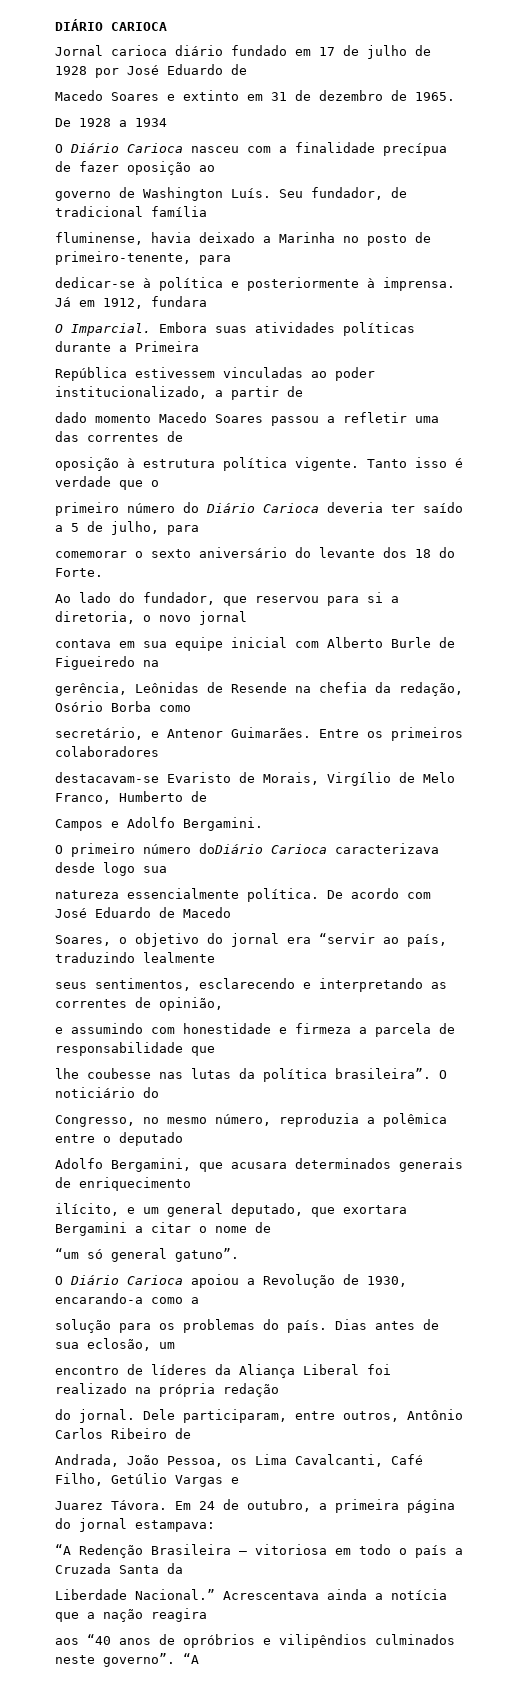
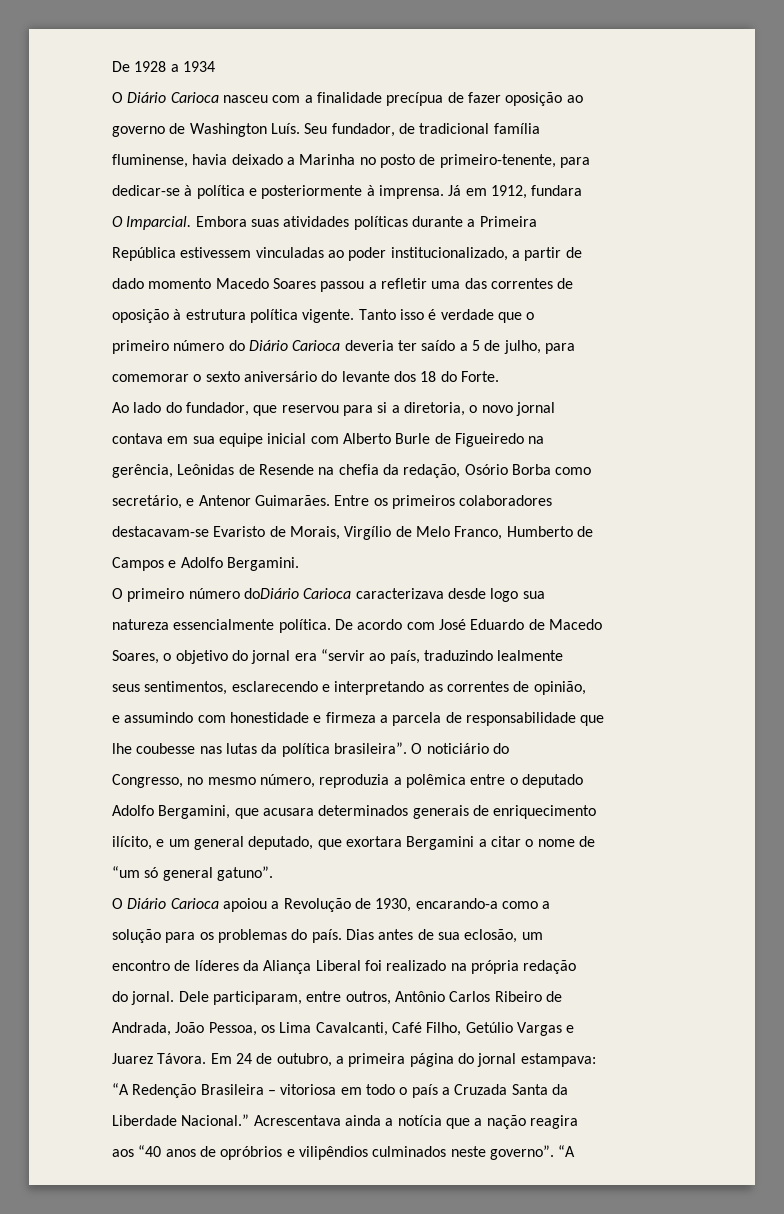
[55,19,167,31] [55,45,431,59] [55,64,247,78] [55,90,455,101] DIÁRIO CARIOCA // Jornal carioca diário fundado em 17 de julho de 1928 por José Eduardo de // Macedo Soares e extinto em 31 de dezembro de 1965. // -> (112, 66) none

